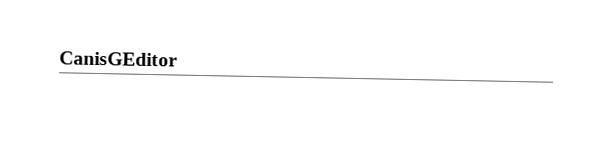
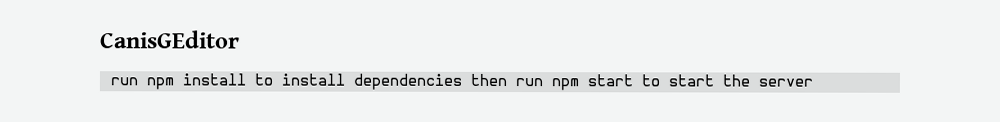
(178, 59) none -> [110,73,814,91] // run npm install to install dependencies then run npm start to start the server

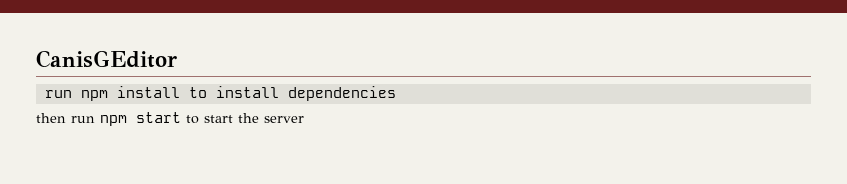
(463, 81) none -> (396, 93) //

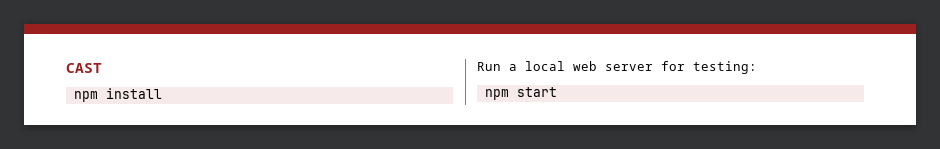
[36,50,177,68] [44,90,72,98] CanisGEditor // run -> [66,63,102,73] CAST //
[188,86,396,101] [36,112,304,126] to install dependencies // then run npm start to start the server -> [477,61,757,74] [484,87,557,100] // Run a local web server for testing: // npm start

